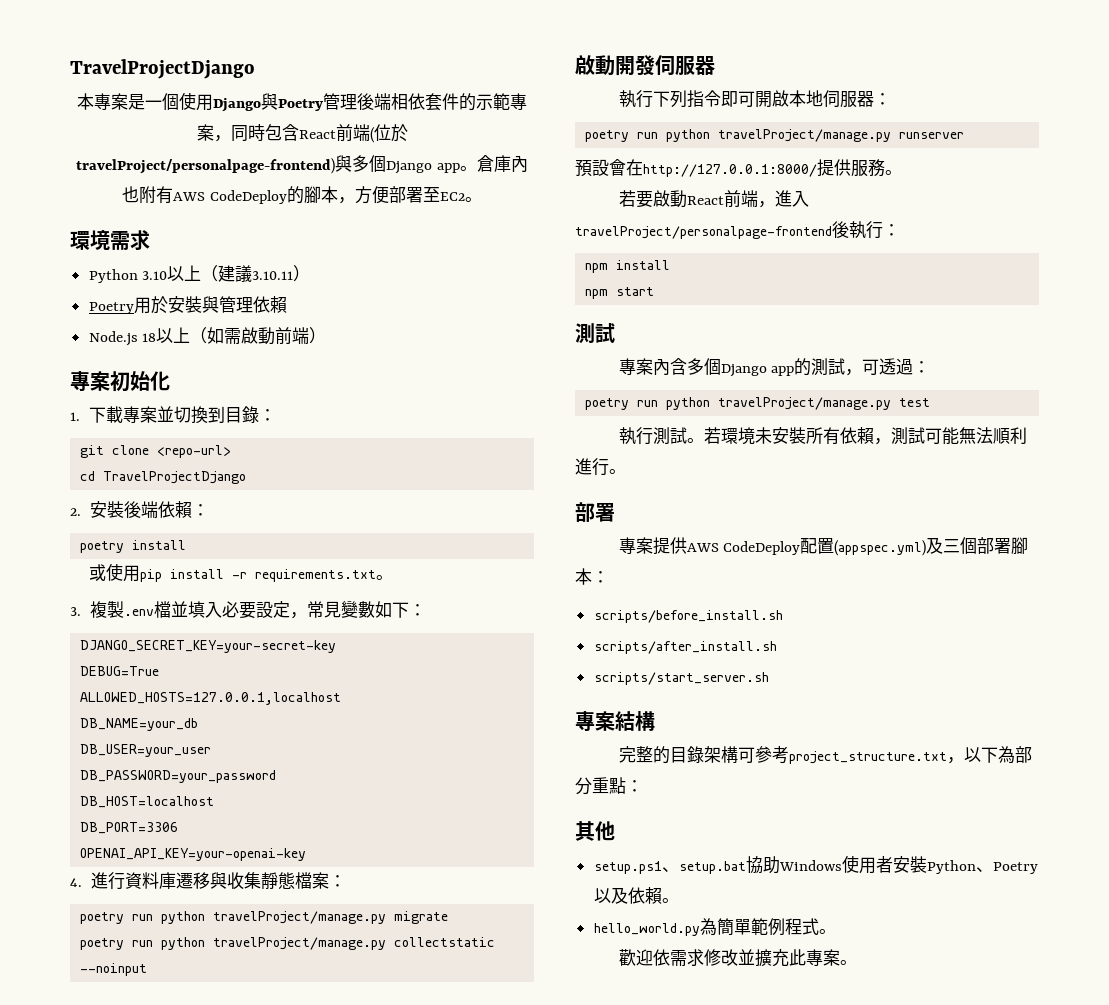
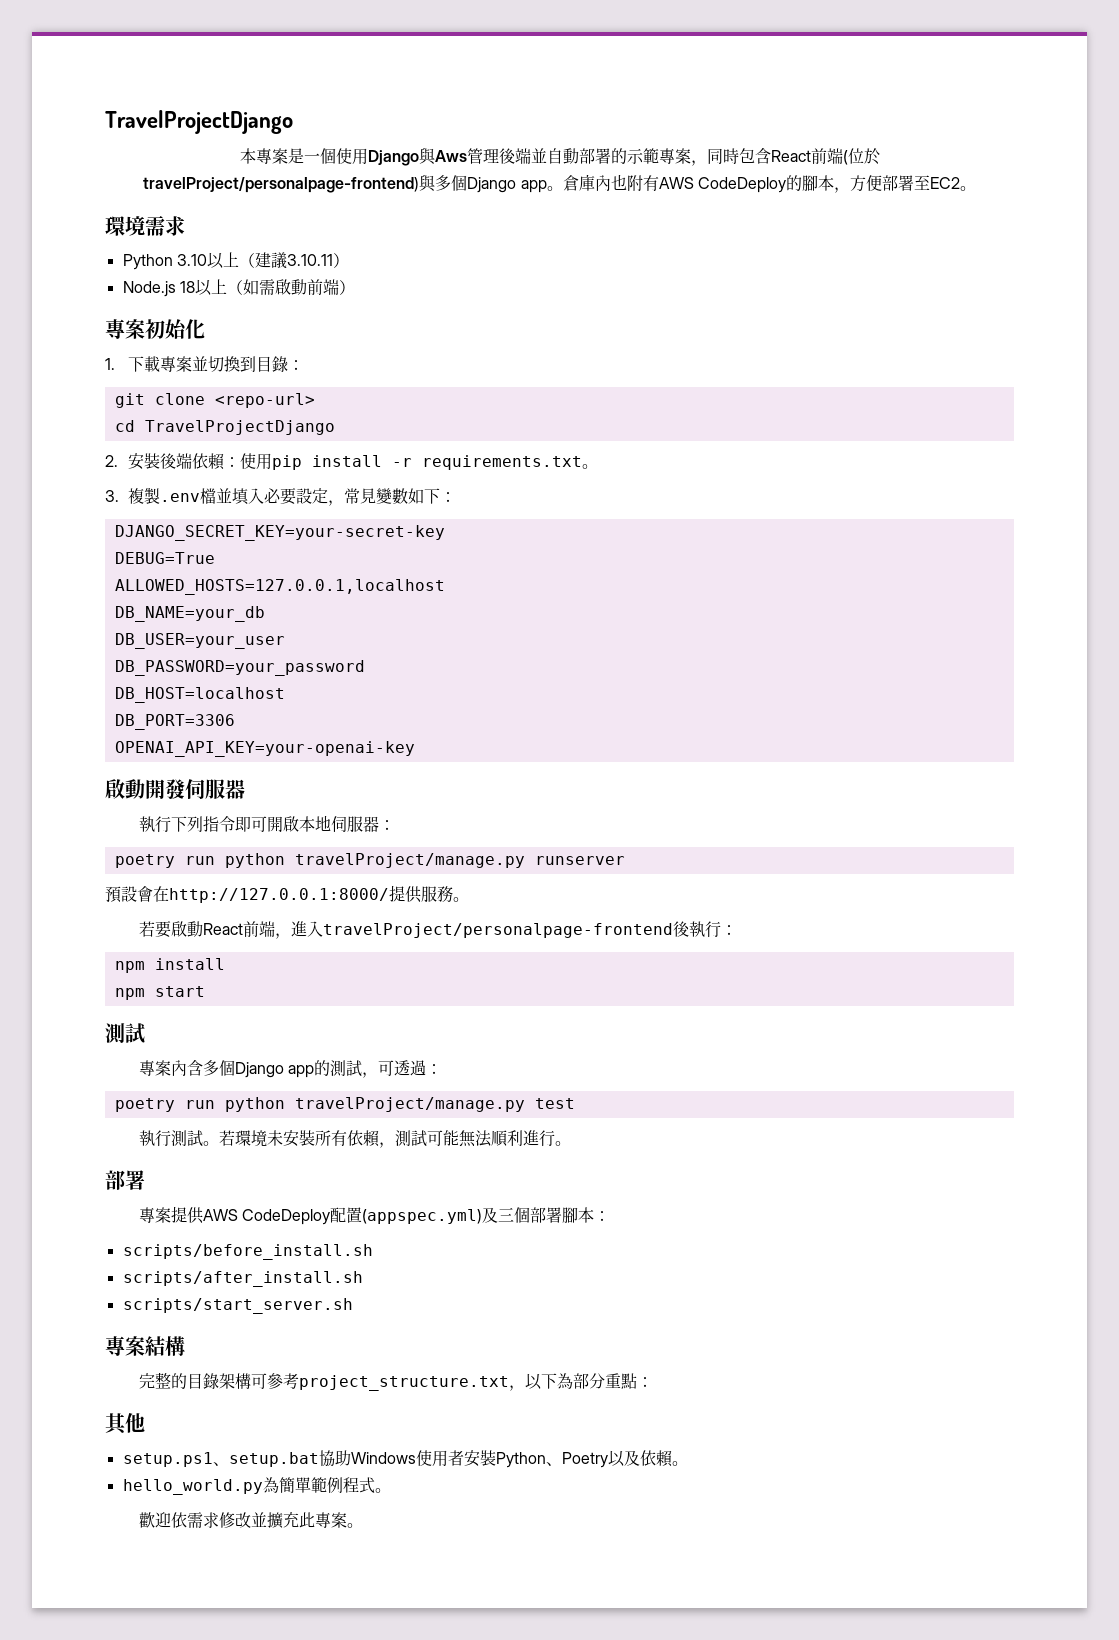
[278,99,323,111] Poetry -> [434,150,467,162] Aws
[391,93,459,111] 相依套件 -> [530,148,611,164] 並自動部署
[88,296,287,314] // Poetry用於安裝與管理依賴 -> (349, 260) none
[80,540,187,553] [88,564,106,581] // poetry install // 或 -> (240, 462) none
[70,872,346,890] [80,911,449,924] [80,937,496,950] [80,963,148,976] // 4.進行資料庫遷移與收集靜態檔案： // poetry run python travelProject/manage.py migrate // poetry run python travelProject/manage.py collectstatic --noinput -> (415, 749) none

